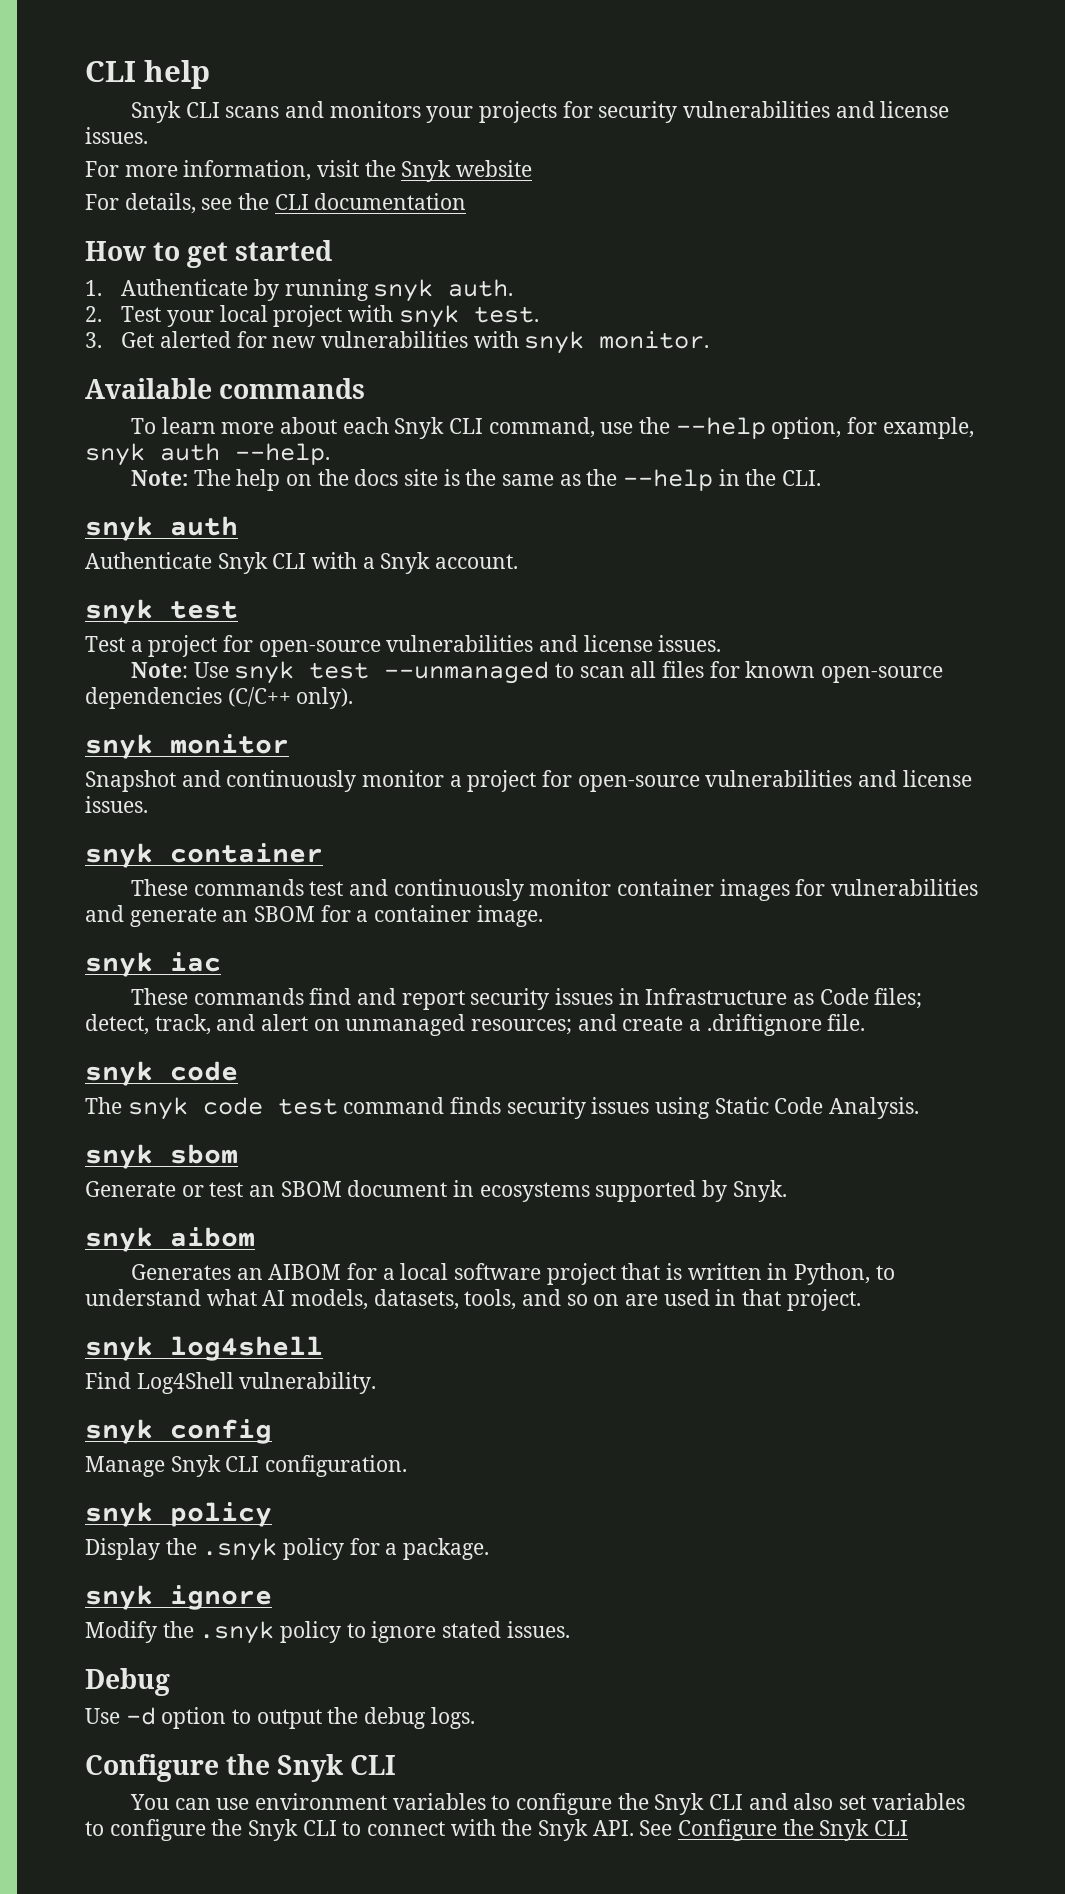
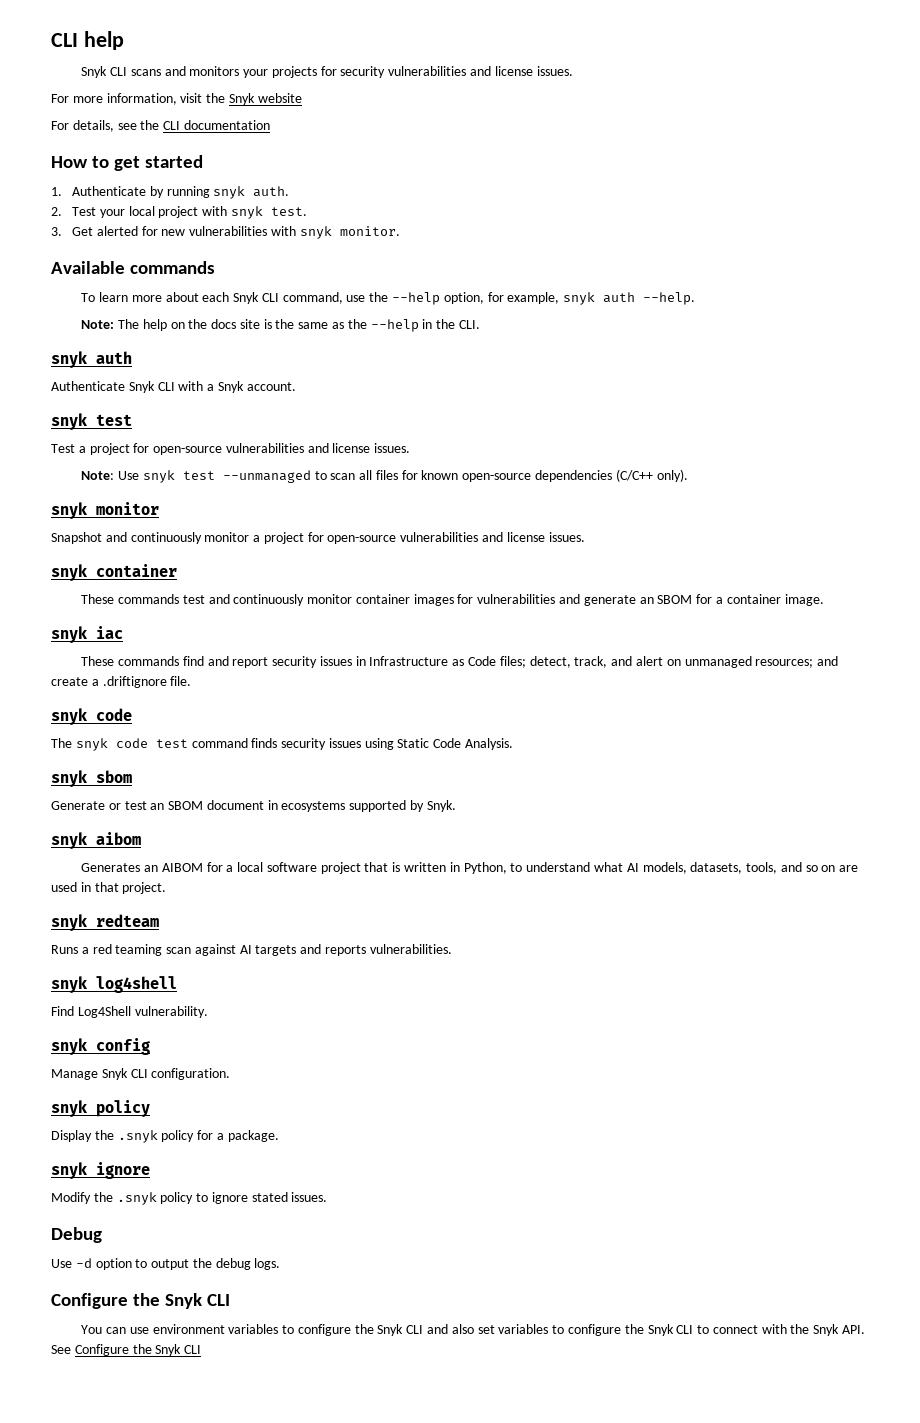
(861, 1300) none -> [51,914,159,931] [51,944,452,956] // snyk redteam // Runs a red teaming scan against AI targets and reports vulnerabilities.

